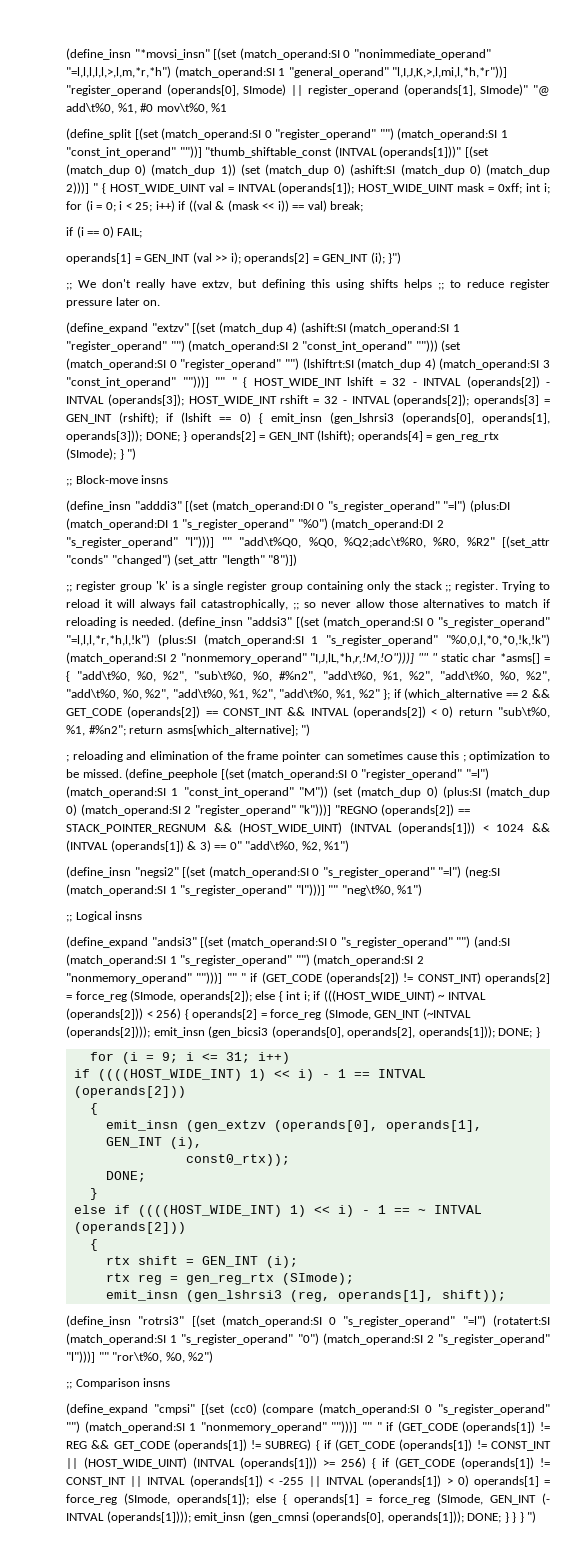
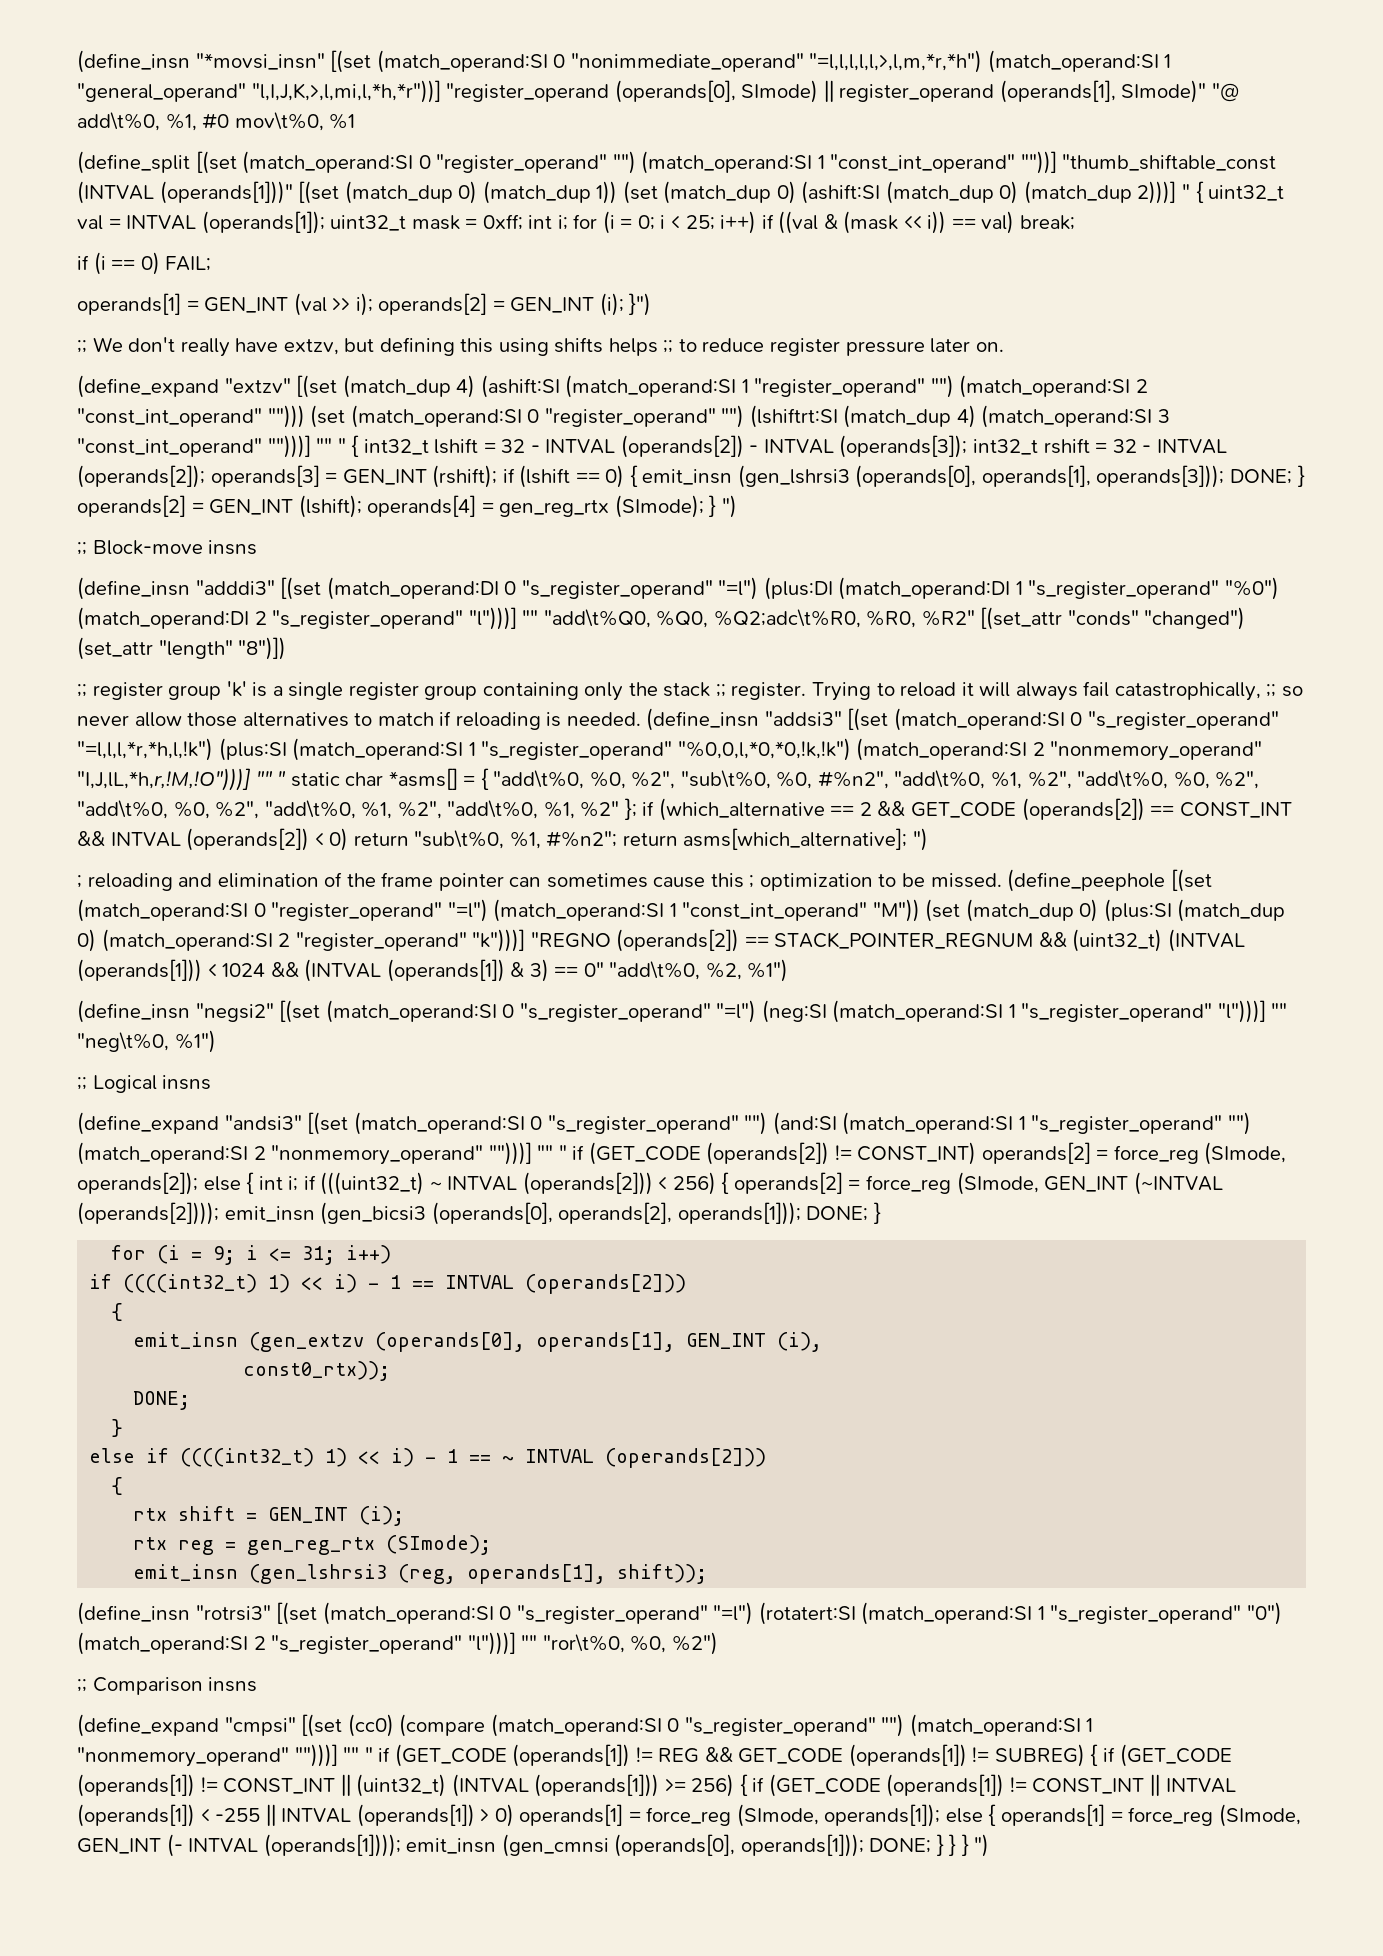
[109,184,206,194] HOST_WIDE_UINT -> [1208,185,1285,201] uint32_t
[358,184,455,194] HOST_WIDE_UINT -> [330,215,407,231] uint32_t
[253,378,342,388] HOST_WIDE_INT -> [363,439,429,455] int32_t
[188,396,277,406] HOST_WIDE_INT -> [973,439,1039,455] int32_t
[239,822,343,834] (HOST_WIDE_UINT) -> [1072,929,1163,952] (uint32_t)
[323,990,435,1002] (((HOST_WIDE_UINT) -> [320,1172,425,1195] (((uint32_t)
[97,1069,242,1081] ((((HOST_WIDE_INT) -> [123,1274,258,1293] ((((int32_t)
[137,1205,282,1217] ((((HOST_WIDE_INT) -> [180,1448,315,1467] ((((int32_t)
[84,1457,187,1469] (HOST_WIDE_UINT) -> [356,1774,447,1797] (uint32_t)

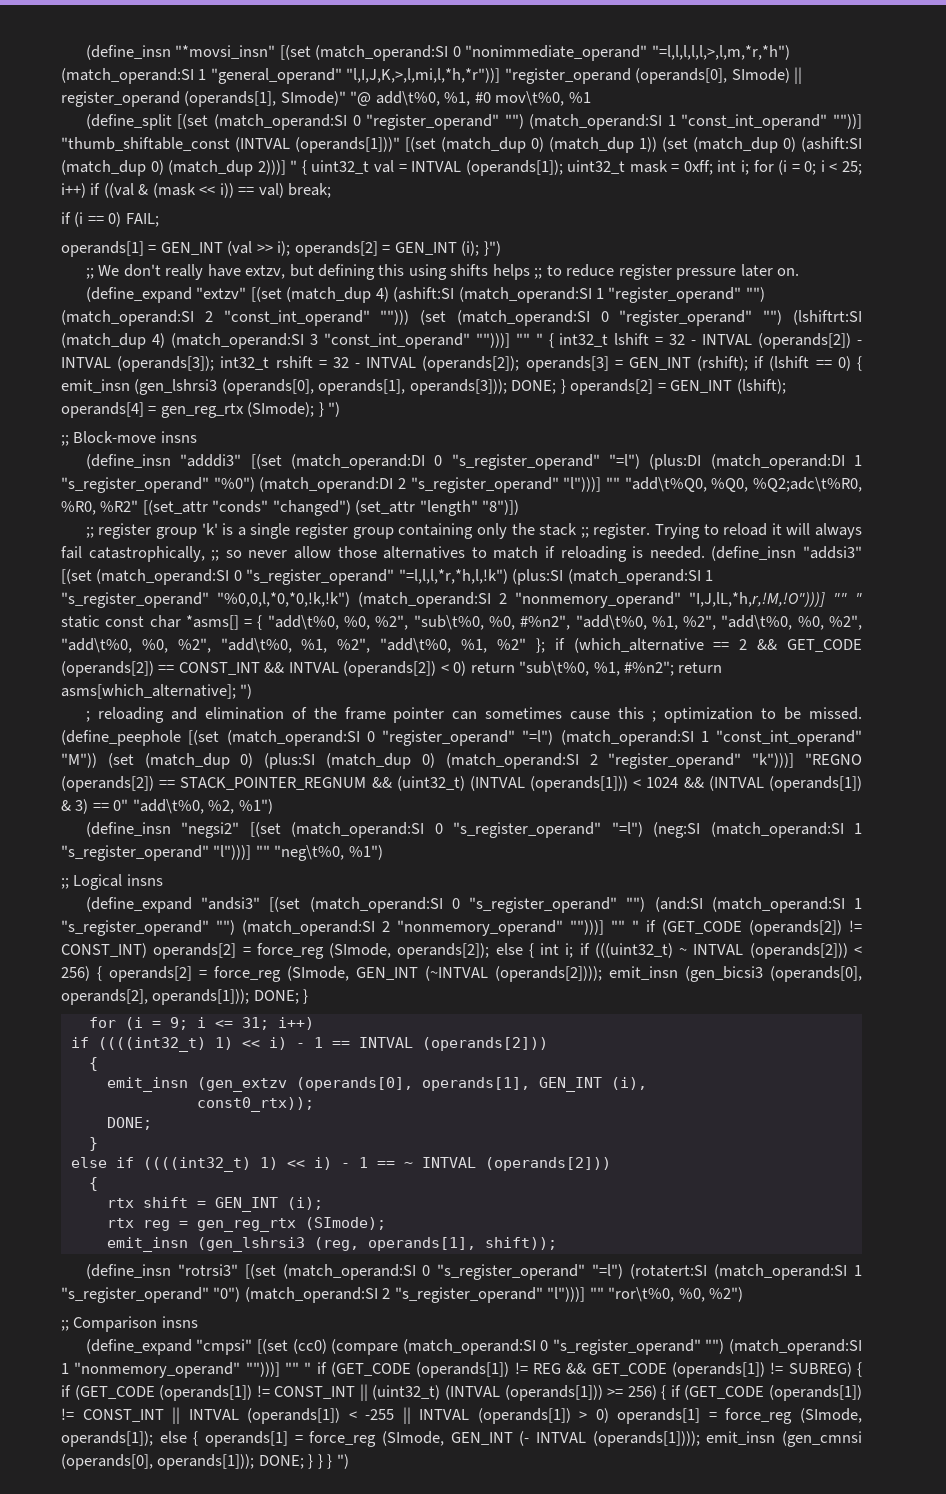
(340, 779) none -> [105,616,145,627] const

